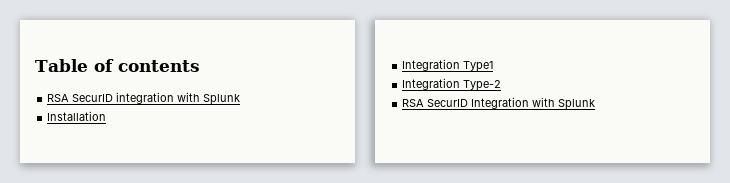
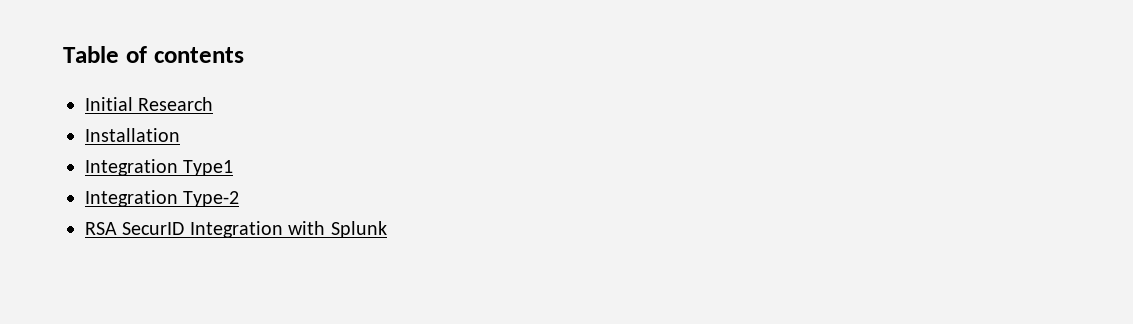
[47,92,241,105] RSA SecurID integration with Splunk -> [85,97,214,111] Initial Research

